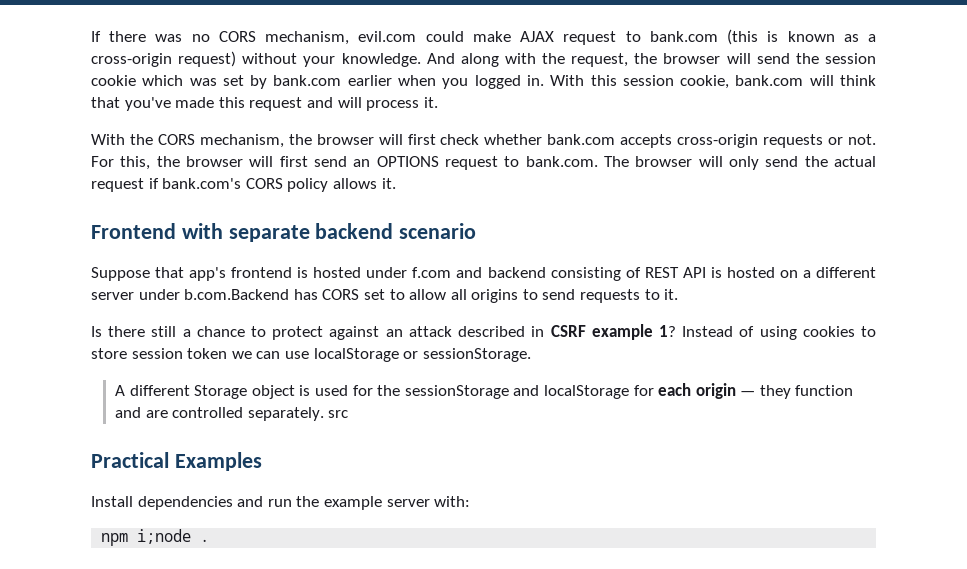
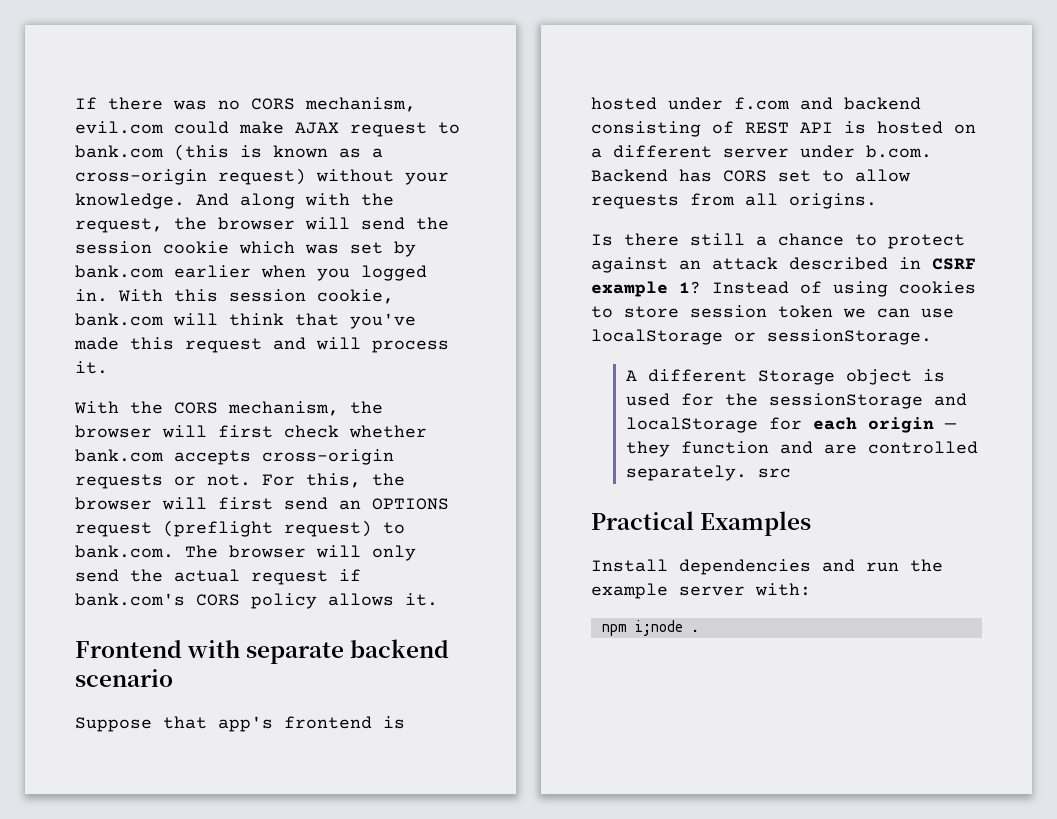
(498, 163) none -> [163,520,372,537] (preflight request)
[184,289,290,300] b.com.Backend -> [866,145,932,158] [591,169,668,182] b.com. Backend
[450,289,679,303] all origins to send requests to it. -> [591,193,877,209] requests from all origins.

